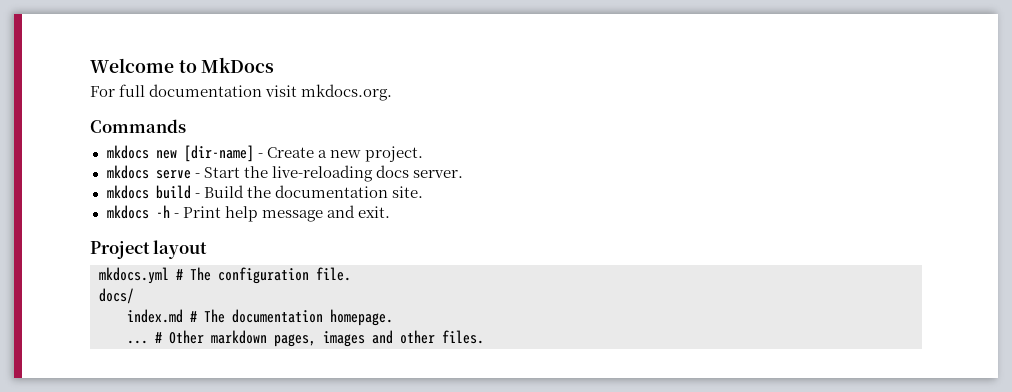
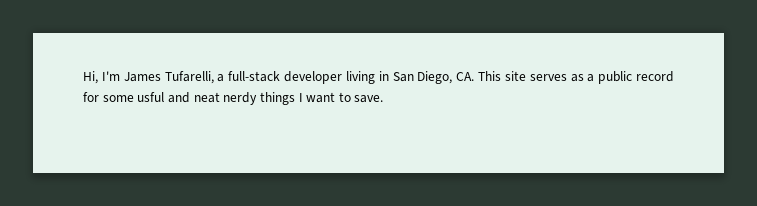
[90,57,275,73] [90,84,393,101] [90,119,186,133] [106,145,423,162] [106,165,463,182] [106,185,423,199] [106,205,390,222] [90,240,208,259] [99,267,351,284] [99,288,134,304] [127,309,393,326] [127,330,484,347] Welcome to MkDocs // For full documentation visit mkdocs.org. // Commands // mkdocs new [dir-name] - Create a new project. // mkdocs serve - Start the live-reloading docs server. // mkdocs build - Build the documentation site. // mkdocs -h - Print help message and exit. // Project layout // mkdocs.yml # The configuration file. // docs/ // index.md # The documentation homepage. // ... # Other markdown pages, images and other files. -> [83,71,674,84] [83,92,384,105] Hi, I'm James Tufarelli, a full-stack developer living in San Diego, CA. This site serves as a public record for some usful and neat nerdy things I want to save.

